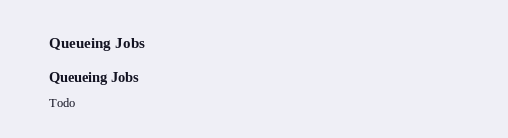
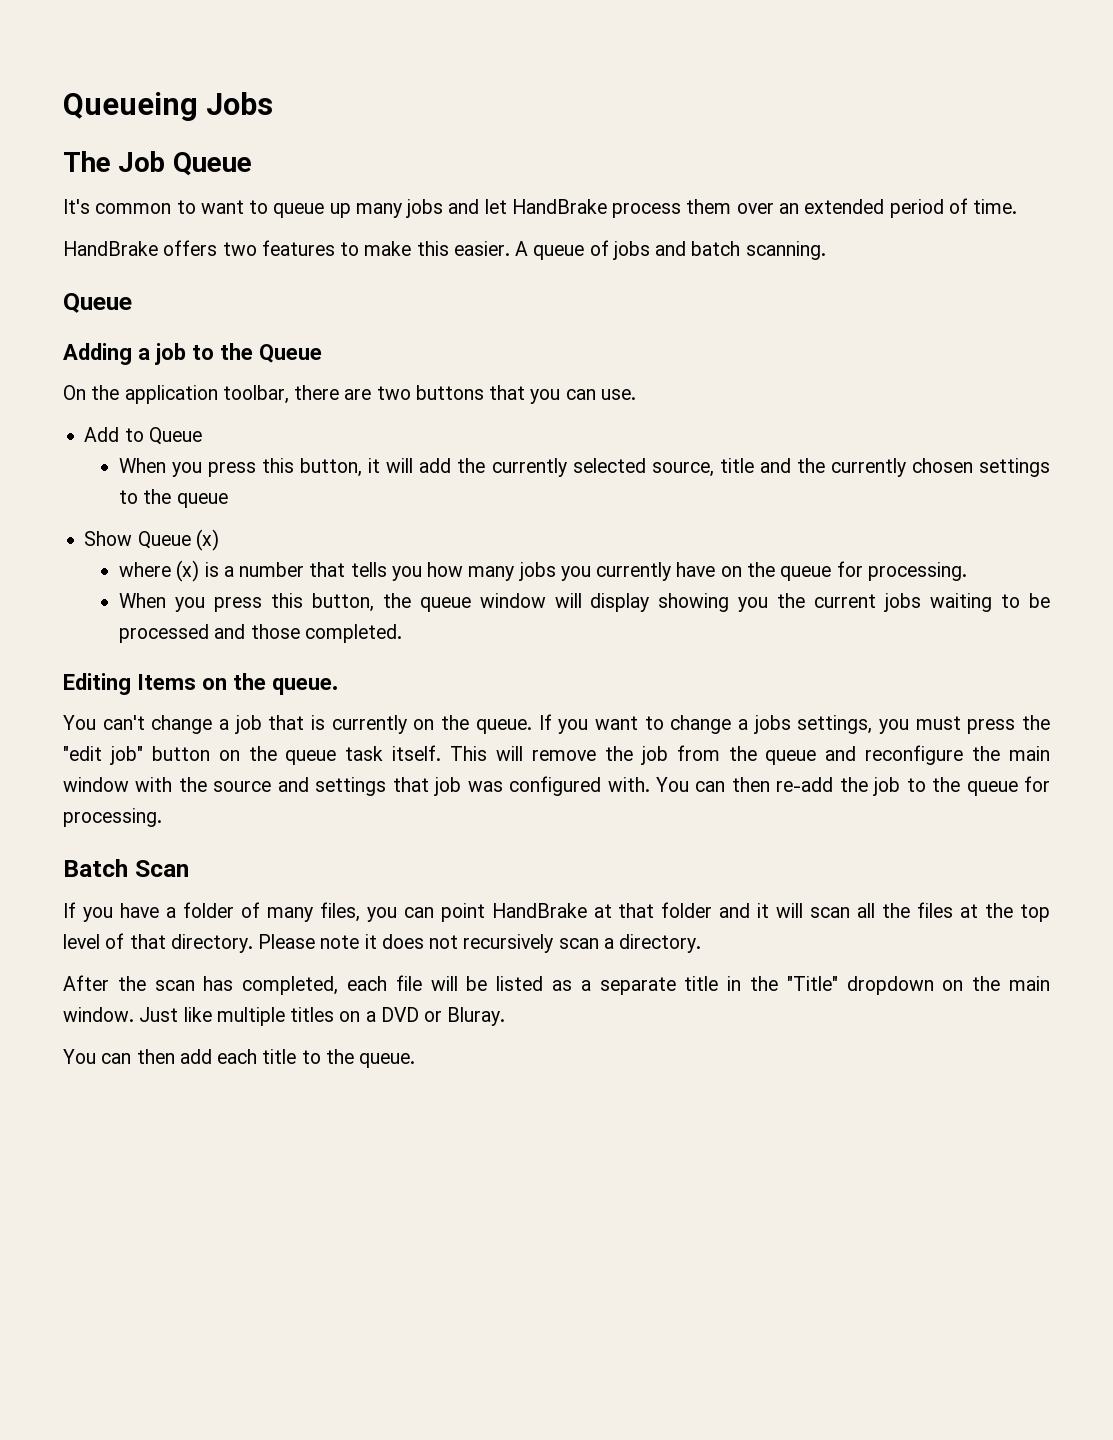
[49,38,146,51] [49,72,139,85] [49,98,75,107] Queueing Jobs // Queueing Jobs // Todo -> [63,92,274,121] [63,151,252,176] [63,198,1018,218] [63,240,826,260] [63,293,132,313] [63,343,322,365] [63,385,636,404] [84,427,202,445] [119,458,1050,477] [119,489,228,508] [84,529,219,551] [119,560,967,582] [119,593,1050,612] [119,624,402,643] [63,673,338,695] [63,714,1050,734] [63,745,1051,765] [63,776,1051,796] [63,808,162,827] [63,859,189,877] [63,902,1051,922] [63,933,702,953] [63,975,1050,995] [63,1007,506,1026] [63,1049,416,1068] Queueing Jobs // The Job Queue // It's common to want to queue up many jobs and let HandBrake process them over an extended period of time. // HandBrake offers two features to make this easier. A queue of jobs and batch scanning. // Queue // Adding a job to the Queue // On the application toolbar, there are two buttons that you can use. // Add to Queue // When you press this button, it will add the currently selected source, title and the currently chosen settings to the queue // Show Queue (x) // where (x) is a number that tells you how many jobs you currently have on the queue for processing. // When you press this button, the queue window will display showing you the current jobs waiting to be processed and those completed. // Editing Items on the queue. // You can't change a job that is currently on the queue. If you want to change a jobs settings, you must press the "edit job" button on the queue task itself. This will remove the job from the queue and reconfigure the main window with the source and settings that job was configured with. You can then re-add the job to the queue for processing. // Batch Scan // If you have a folder of many files, you can point HandBrake at that folder and it will scan all the files at the top level of that directory. Please note it does not recursively scan a directory. // After the scan has completed, each file will be listed as a separate title in the "Title" dropdown on the main window. Just like multiple titles on a DVD or Bluray. // You can then add each title to the queue.

